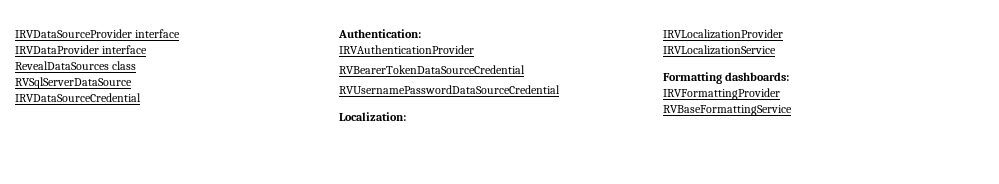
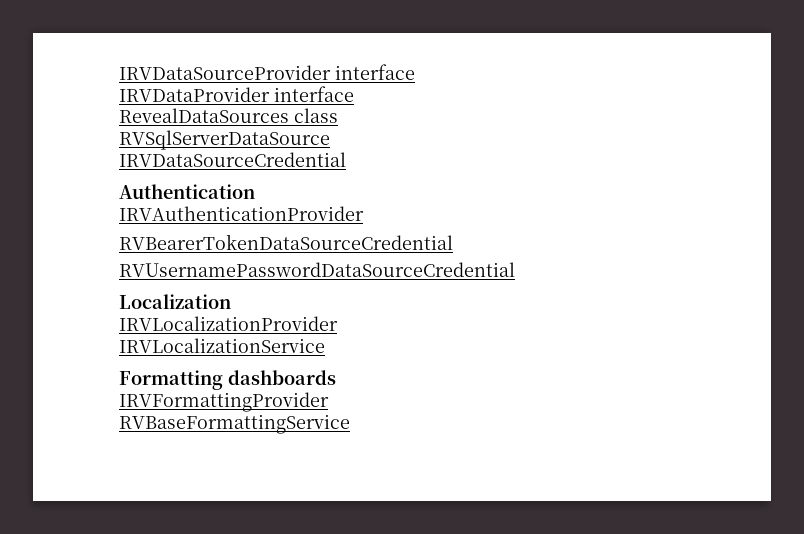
[338,29,421,38] Authentication: -> [119,184,255,199] Authentication
[339,112,406,121] Localization: -> [119,294,231,309] Localization
[725,72,790,81] dashboards: -> [228,370,336,385] dashboards

